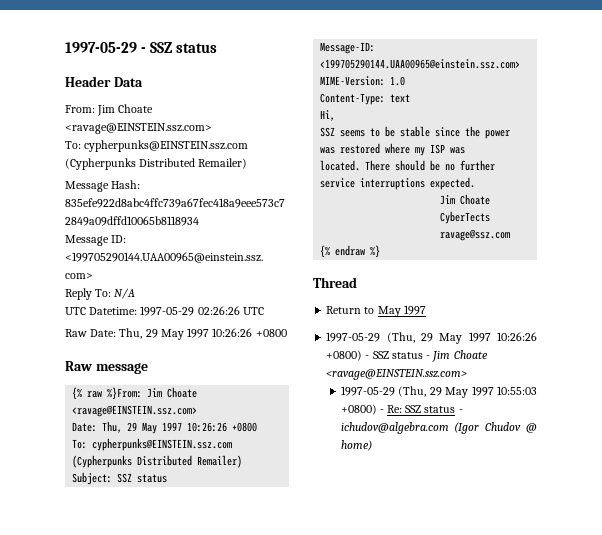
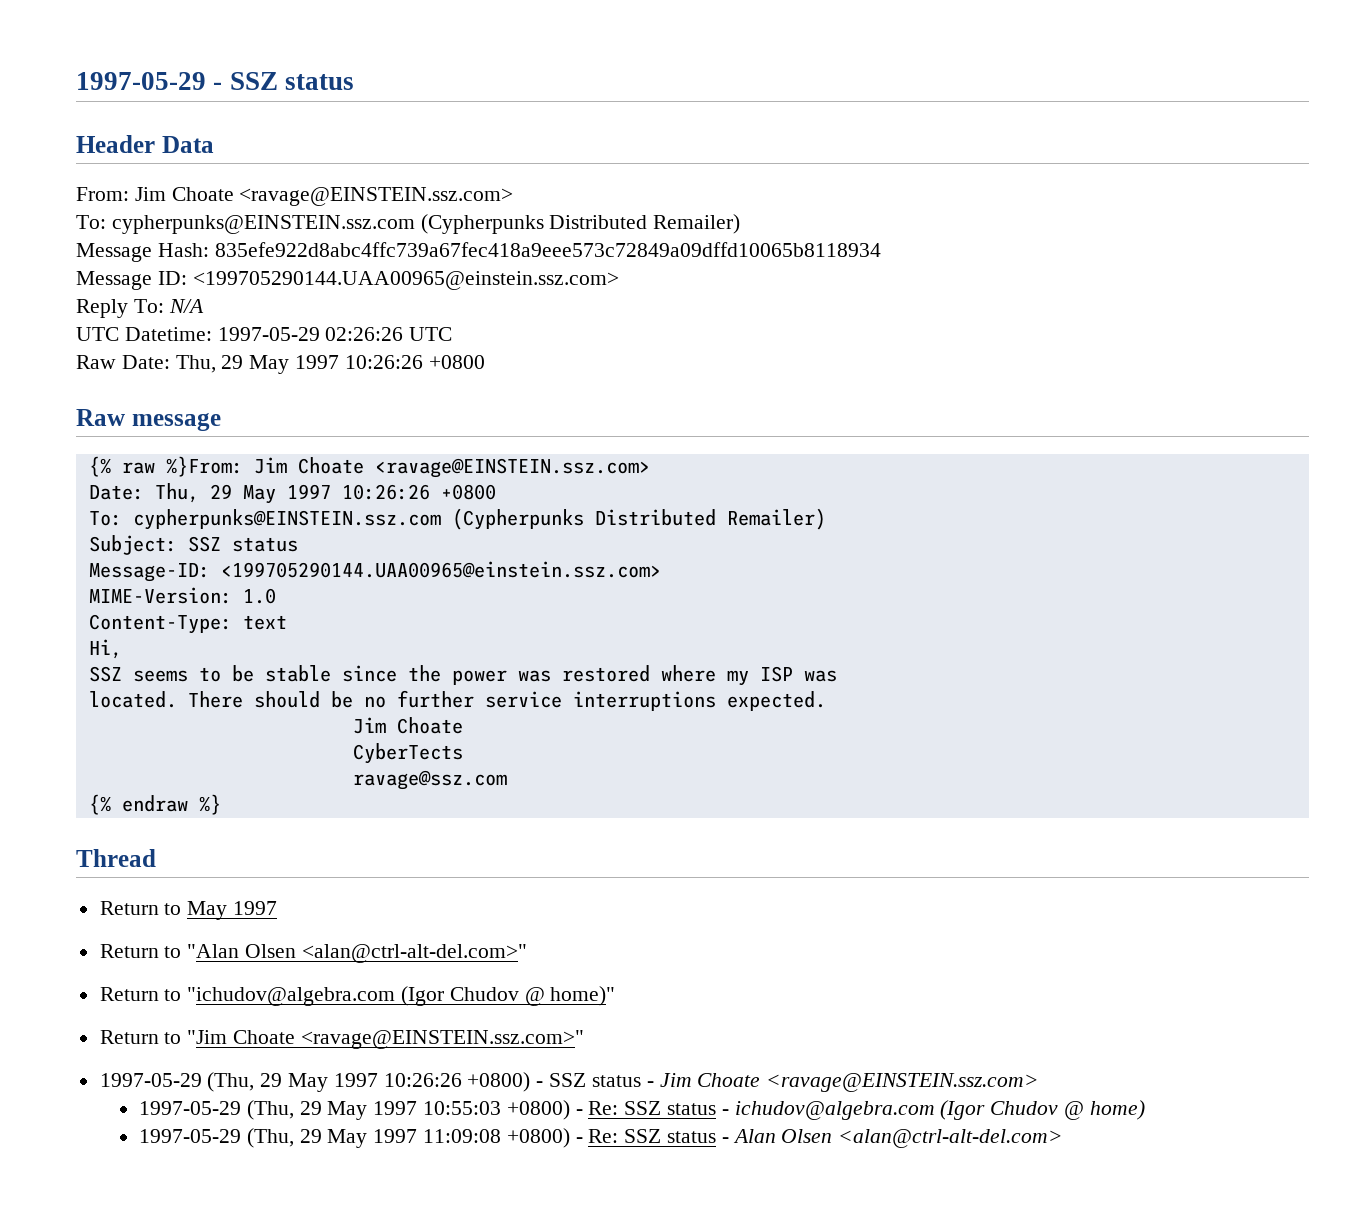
(426, 310) none -> [99,944,527,963] [99,986,616,1006] [99,1030,584,1049] // Return to "Alan Olsen <alan@ctrl-alt-del.com>" // Return to "ichudov@algebra.com (Igor Chudov @ home)" // Return to "Jim Choate <ravage@EINSTEIN.ssz.com>"
(372, 445) none -> [139,1128,1064,1148] // 1997-05-29 (Thu, 29 May 1997 11:09:08 +0800) - Re: SSZ status - Alan Olsen <alan@ctrl-alt-del.com>

